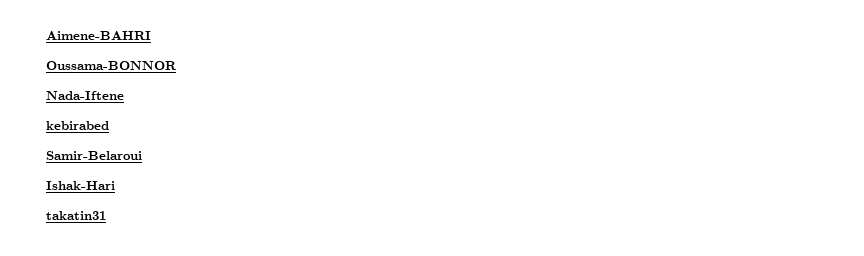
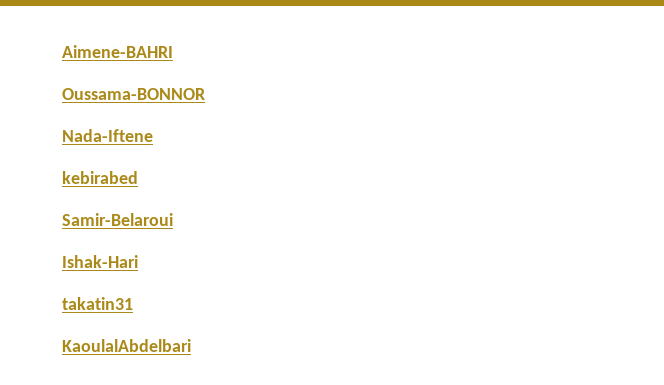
(106, 215) none -> [62,339,191,352] // KaoulalAbdelbari

